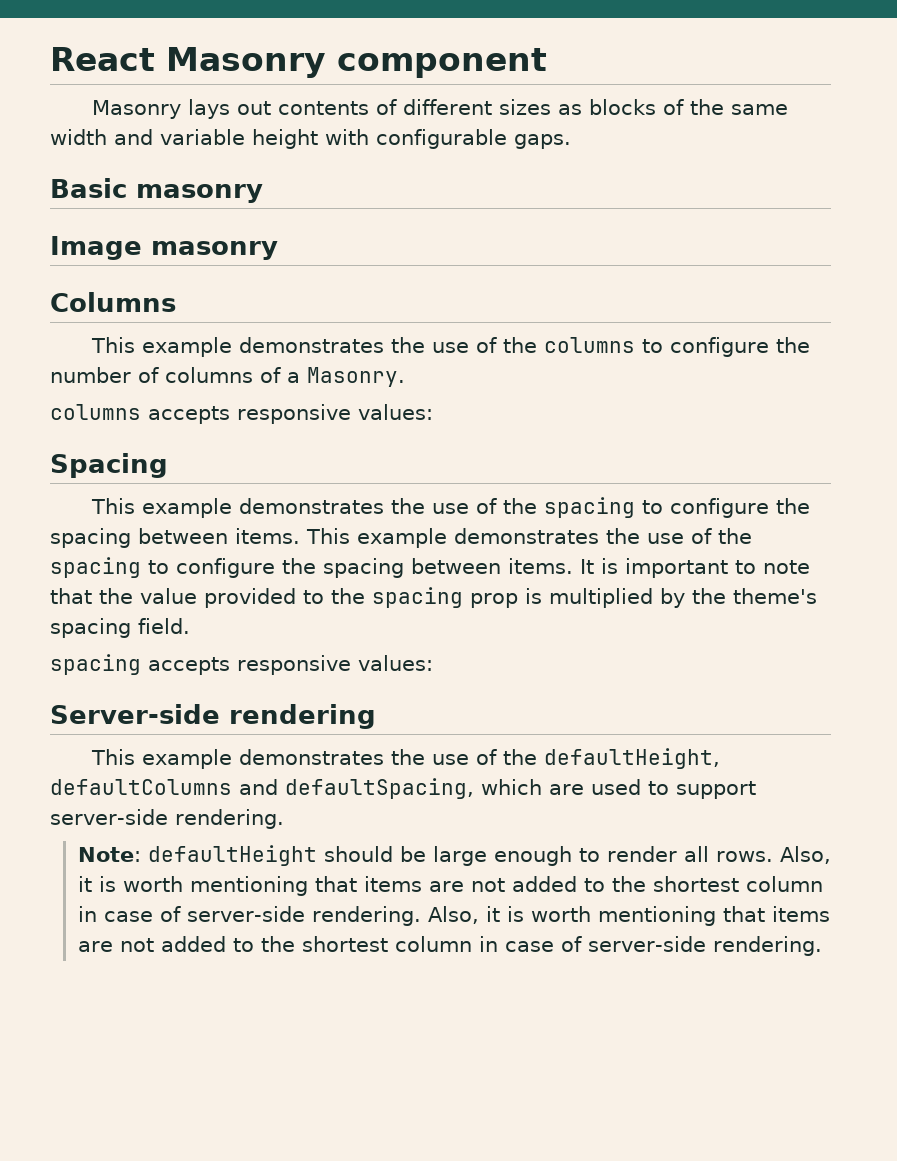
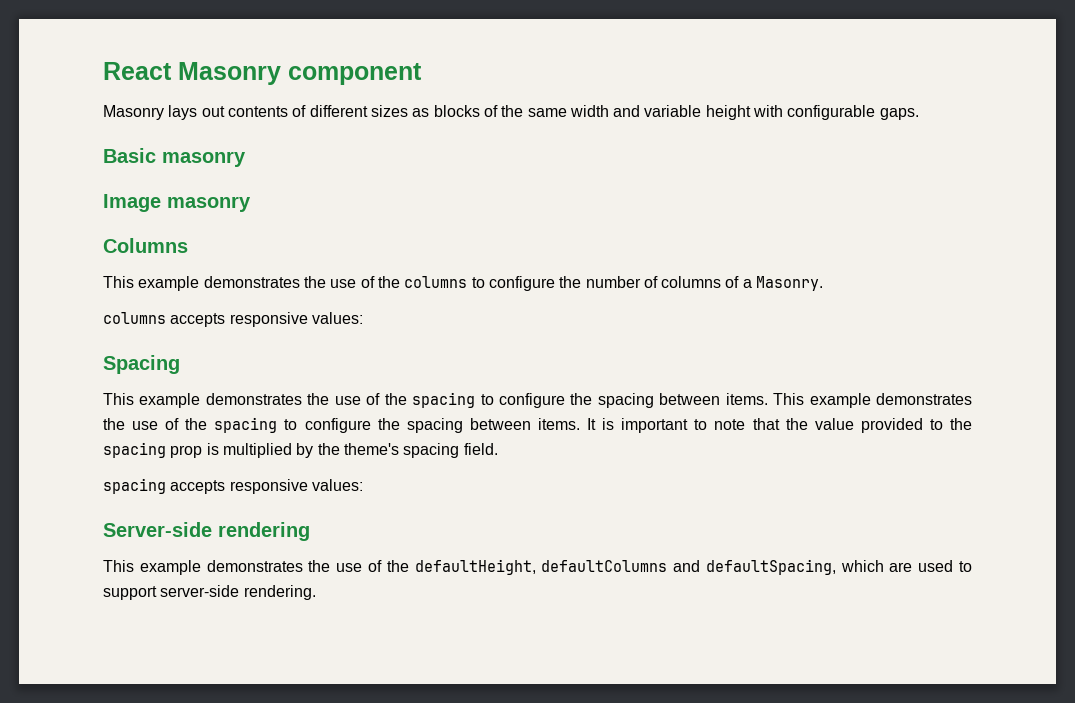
[77,845,831,866] [77,876,823,896] [77,906,830,926] [77,936,822,956] // Note: defaultHeight should be large enough to render all rows. Also, it is worth mentioning that items are not added to the shortest column in case of server-side rendering. Also, it is worth mentioning that items are not added to the shortest column in case of server-side rendering. -> (316, 592) none

